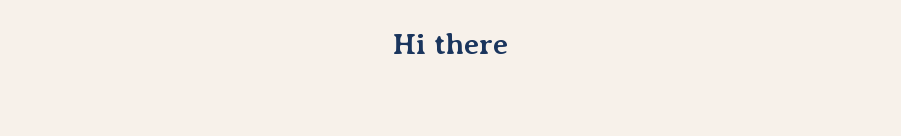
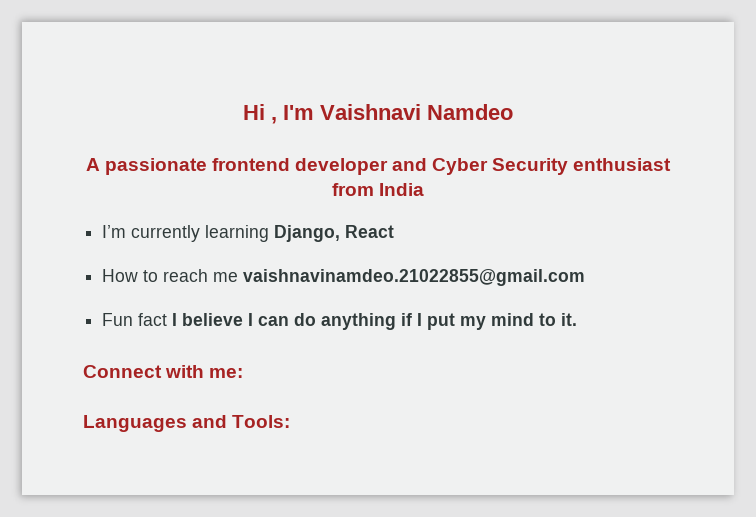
[433,33,508,54] there -> [271,104,513,124] [85,158,672,175] [331,183,425,196] [102,225,395,242] [102,269,586,286] [102,313,578,330] [83,365,244,378] [83,415,291,432] , I'm Vaishnavi Namdeo // A passionate frontend developer and Cyber Security enthusiast from India // I’m currently learning Django, React // How to reach me vaishnavinamdeo.21022855@gmail.com // Fun fact I believe I can do anything if I put my mind to it. // Connect with me: // Languages and Tools:

